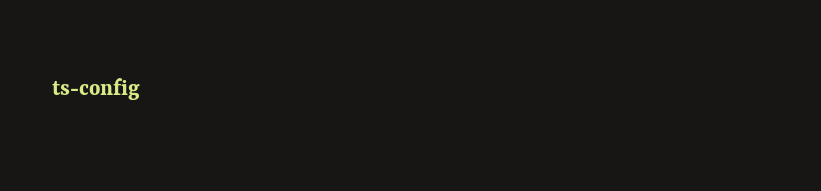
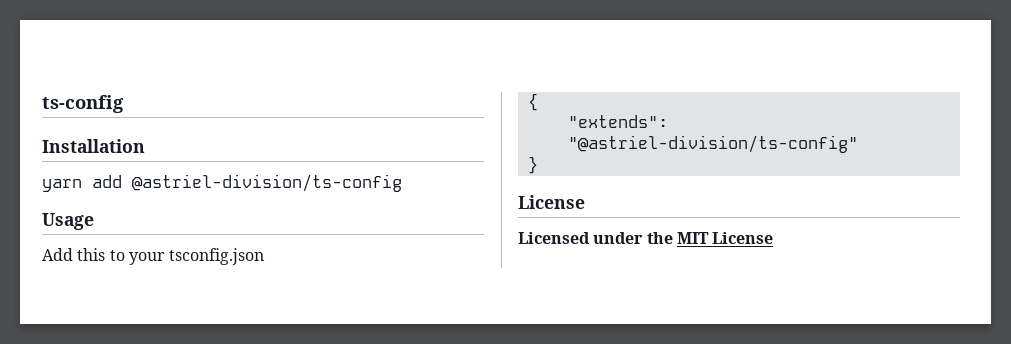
(140, 89) none -> [42,139,145,153] [42,174,402,192] [42,213,94,230] [42,248,265,265] [527,93,538,111] [567,115,668,128] [567,135,858,153] [527,156,538,174] [518,195,585,209] [518,232,774,244] // Installation // yarn add @astriel-division/ts-config // Usage // Add this to your tsconfig.json // { // "extends": "@astriel-division/ts-config" // } // License // Licensed under the MIT License

